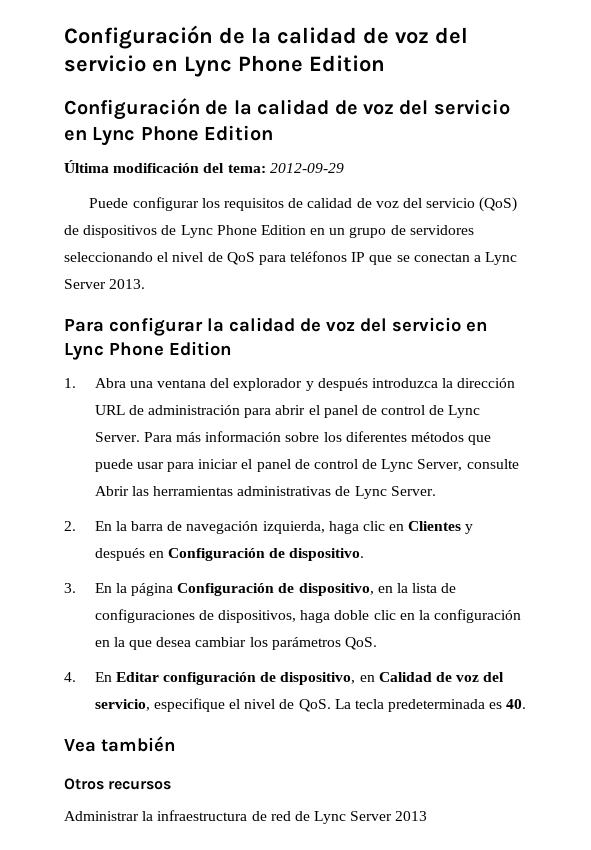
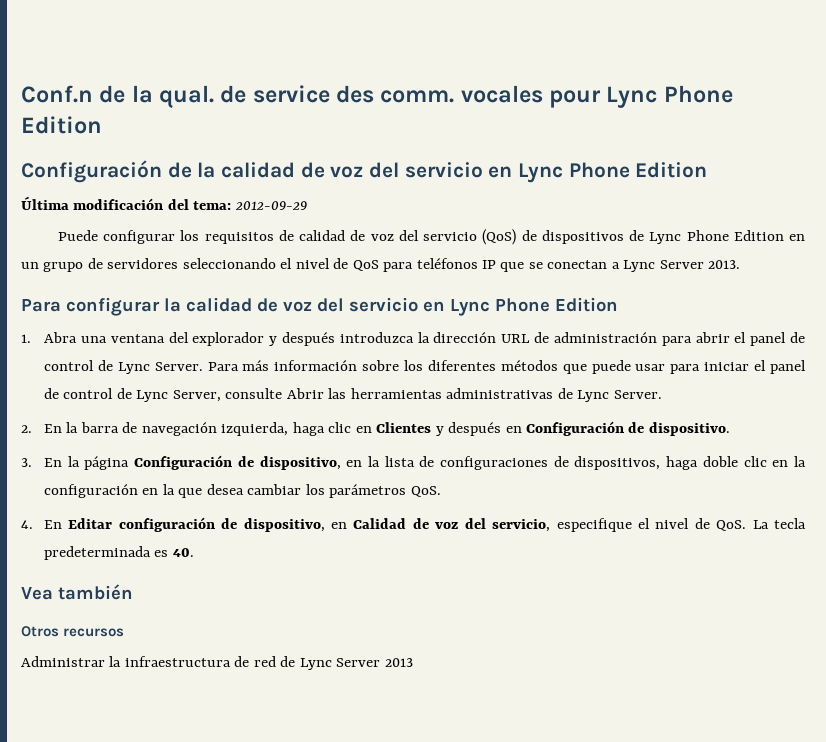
[64,25,468,49] [64,55,178,72] Configuración de la calidad de voz del servicio en -> [21,85,602,108] Conf.n de la qual. de service des comm. vocales pour

